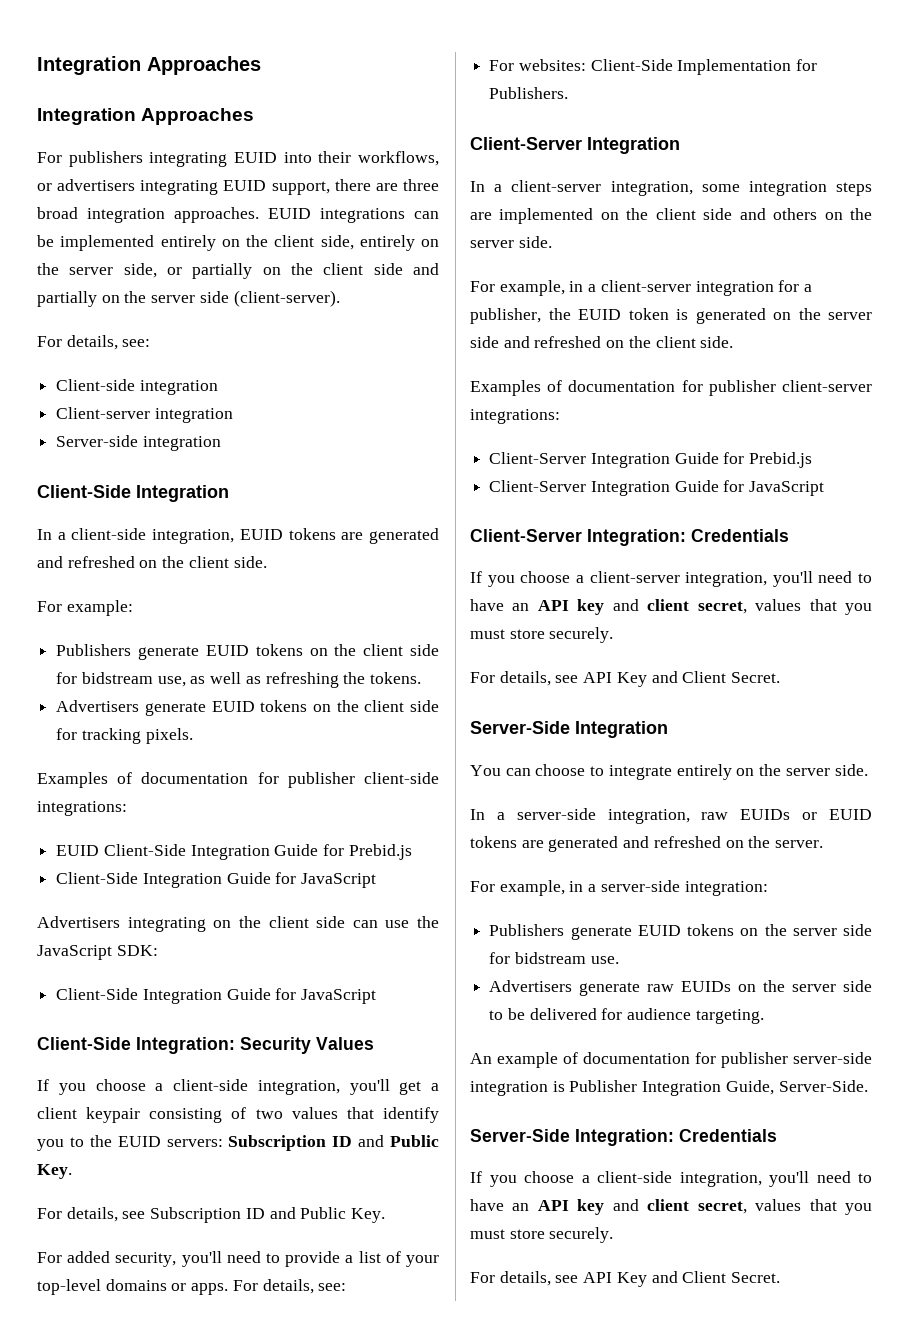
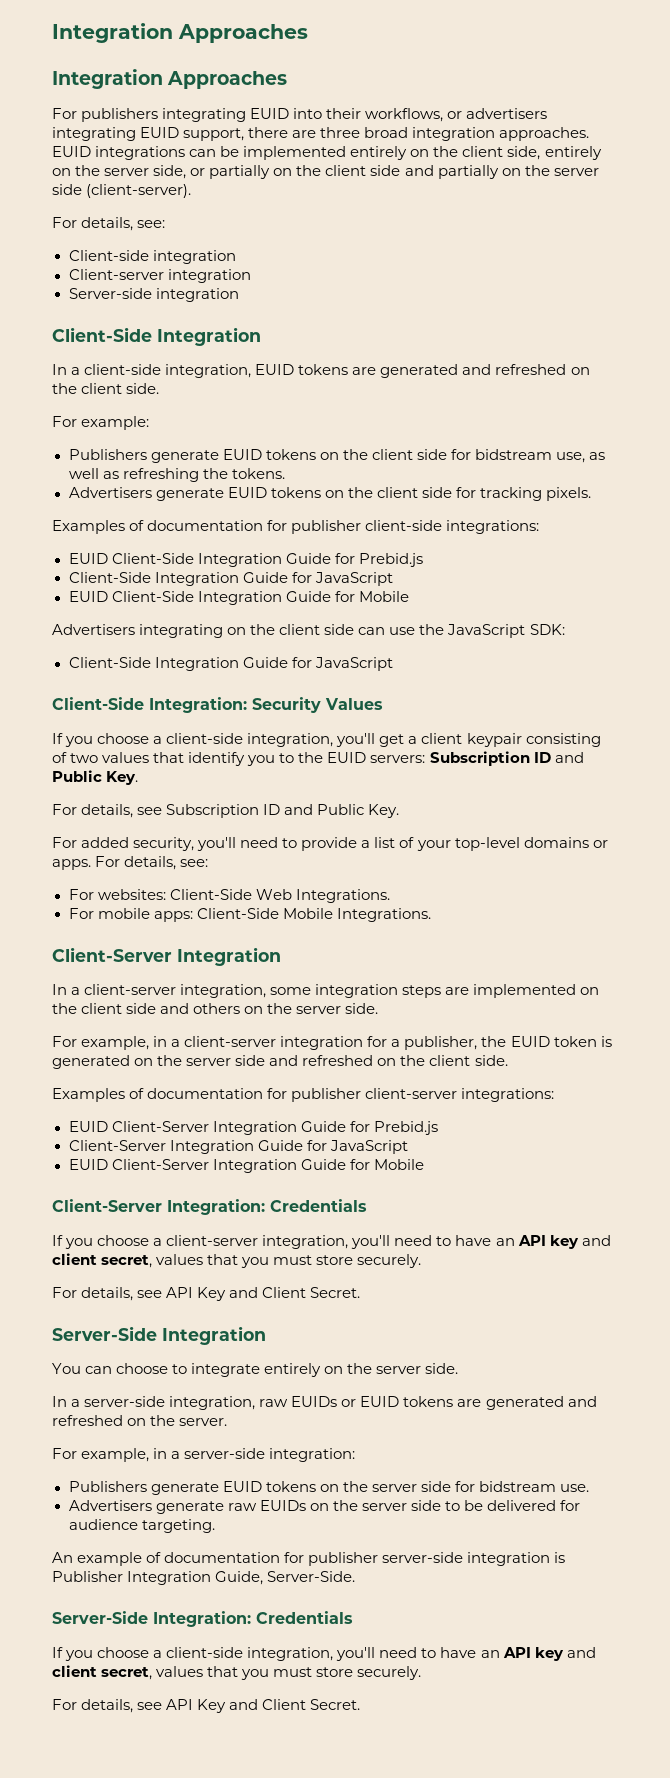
(377, 880) none -> [68,591,409,605] // EUID Client-Side Integration Guide for Mobile
[677,59,818,75] [489,87,569,99] Implementation for Publishers. -> [255,889,390,903] [68,908,431,922] Web Integrations. // For mobile apps: Client-Side Mobile Integrations.
(560, 416) none -> [68,1121,108,1132] EUID
(825, 488) none -> [68,1159,424,1173] // EUID Client-Server Integration Guide for Mobile

